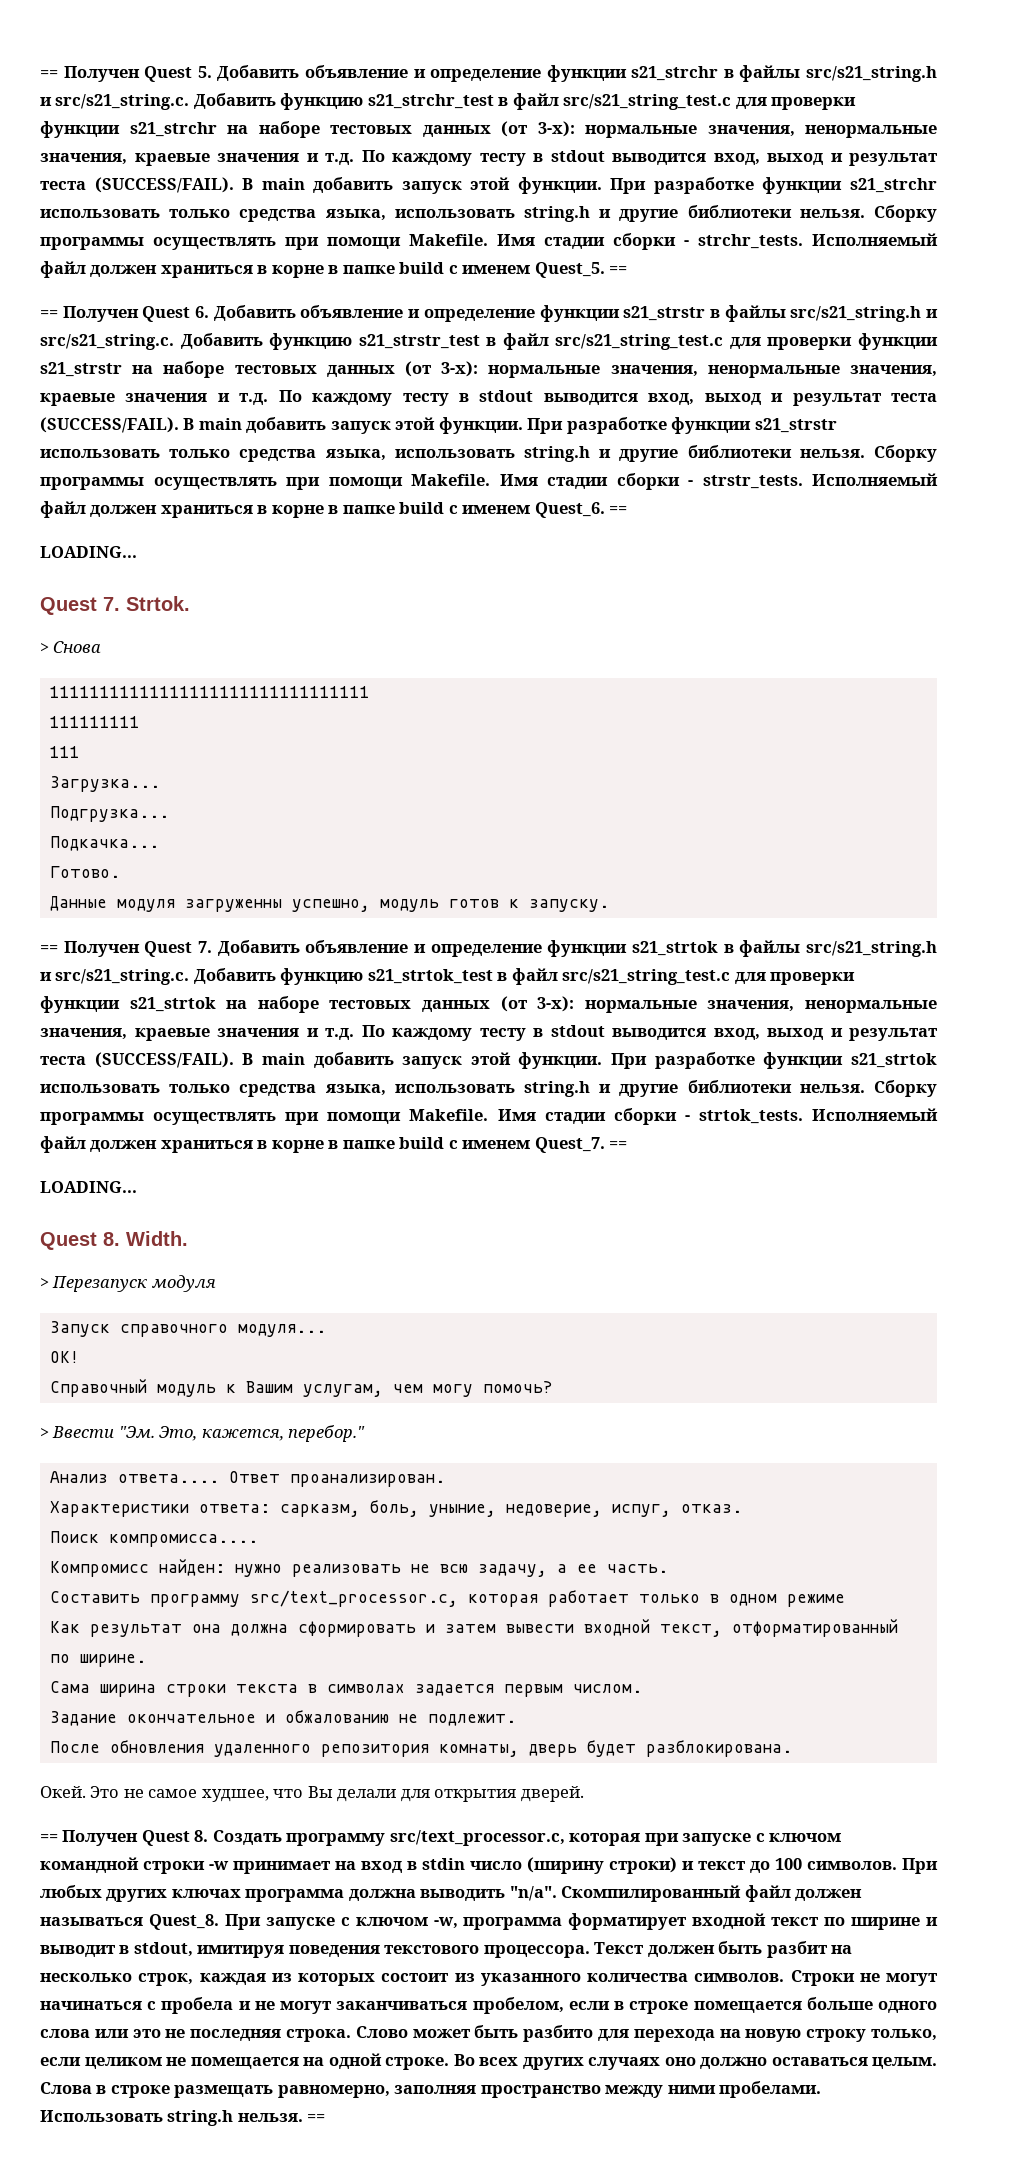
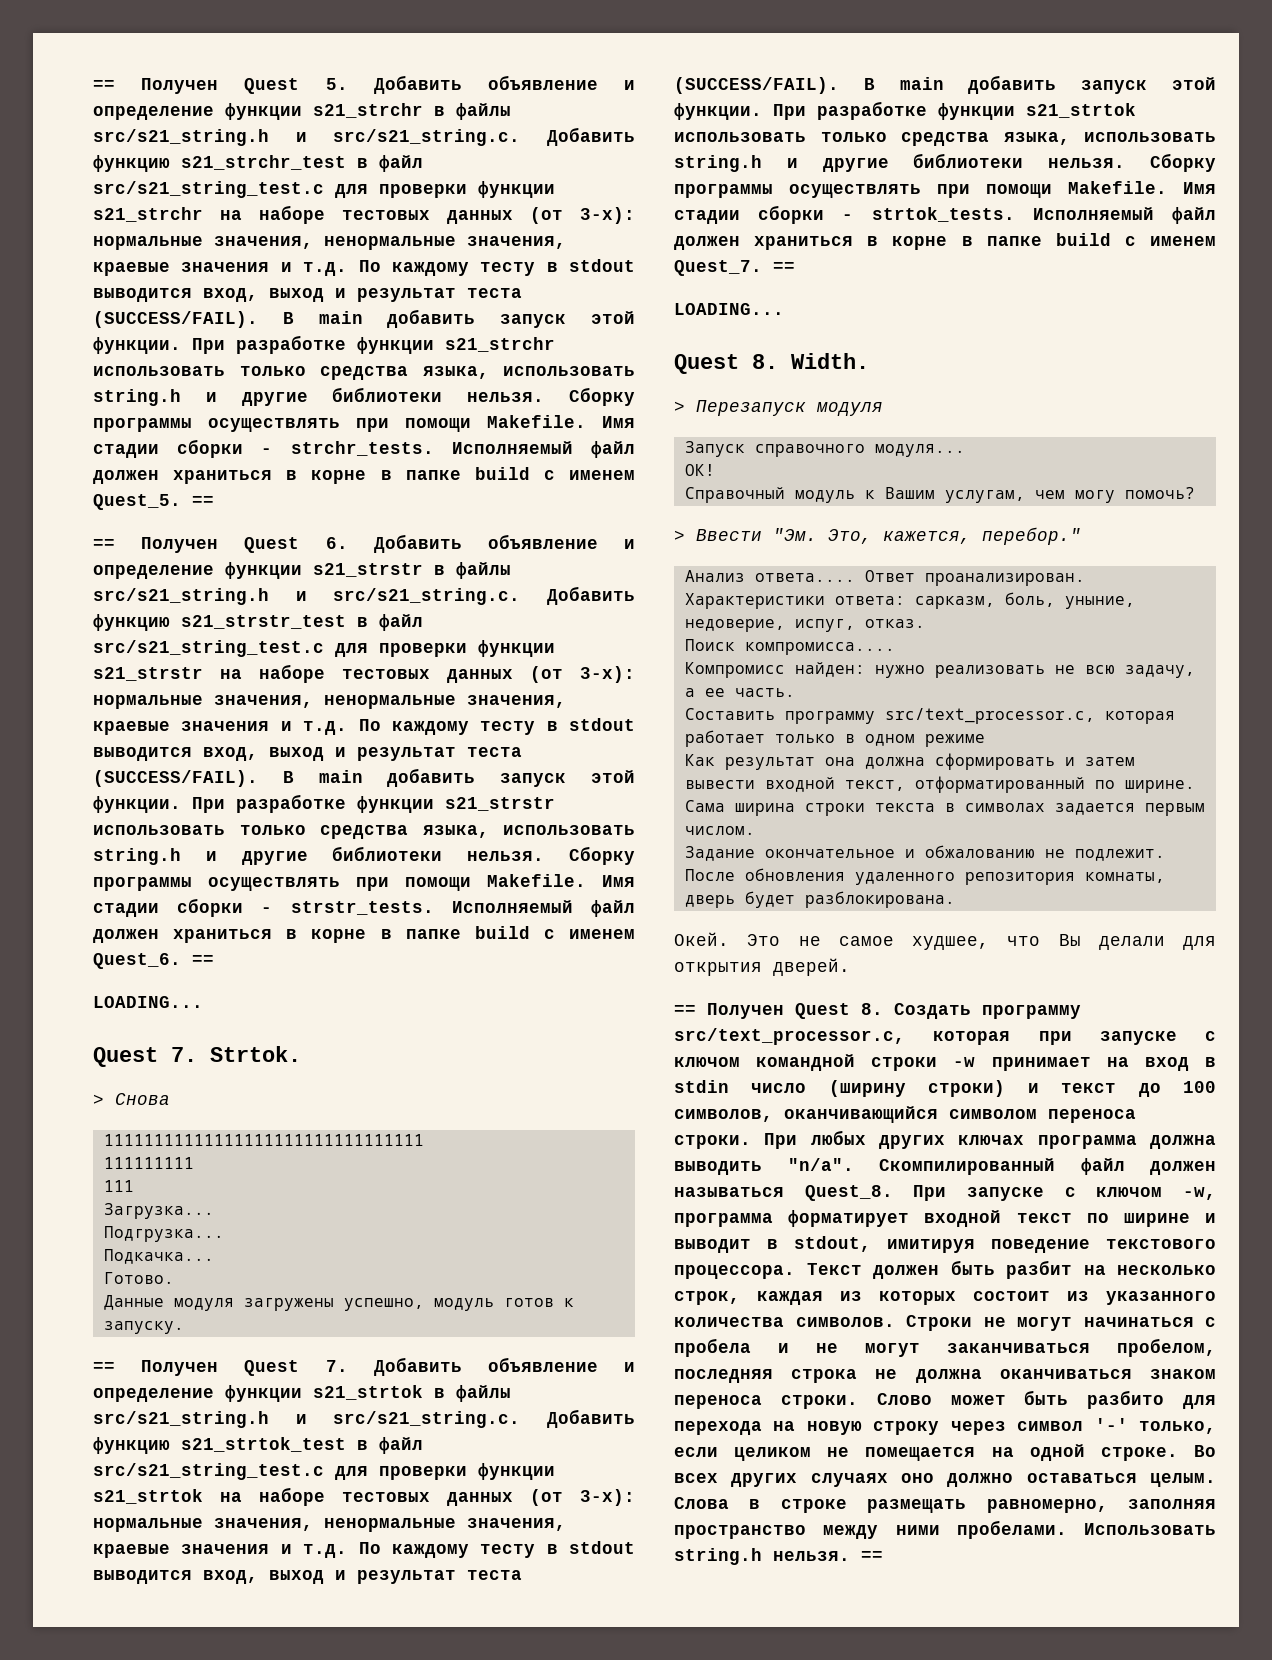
[184,899,282,912] загруженны -> [243,1298,334,1311] загружены
[807,1861,897,1870] символов. -> [674,1106,1136,1123] [674,1135,751,1149] символов, оканчивающийся символом переноса строки.
[288,1945,380,1957] поведения -> [991,1239,1090,1253] поведение
[568,1997,938,2014] [40,2029,352,2042] если в строке помещается больше одного слова или это не последняя строка. -> [674,1369,1216,1383] [674,1395,858,1409] последняя строка не должна оканчиваться знаком переноса строки.
(867, 2035) none -> [950,1418,1128,1435] через символ '-'

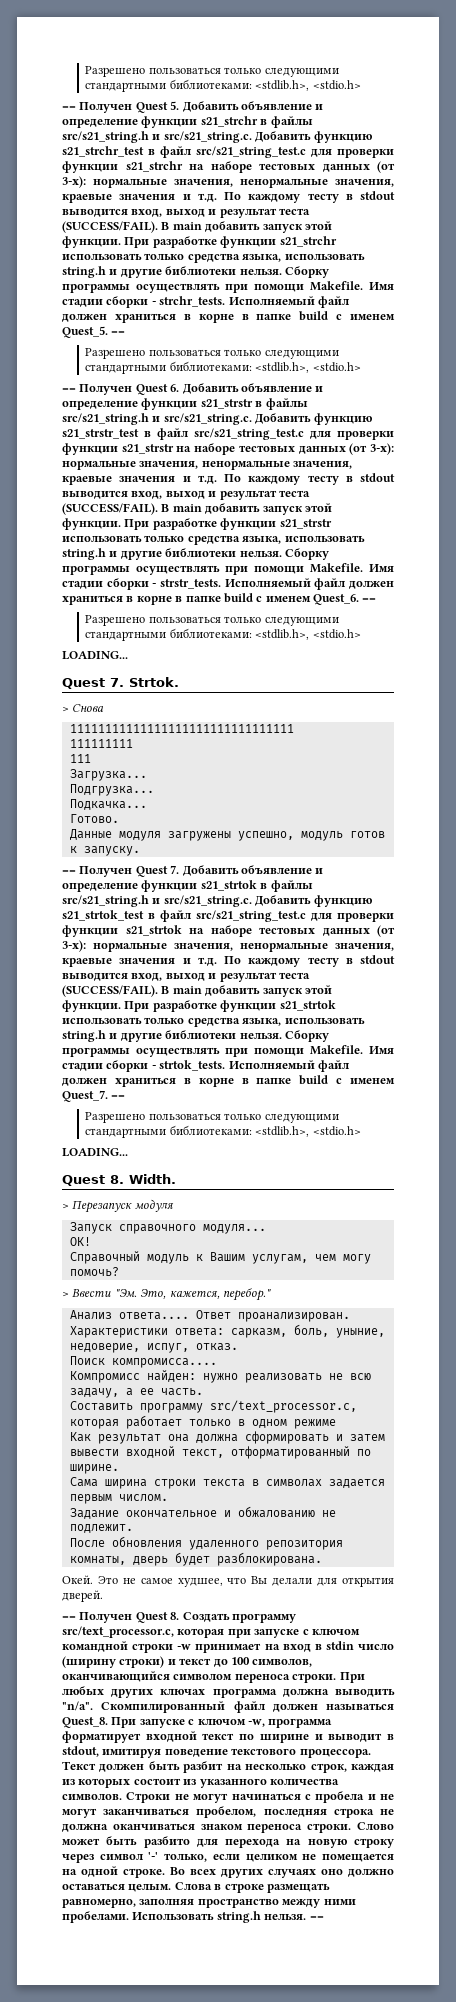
(93, 85) none -> [85,66,339,77] [85,79,361,92] Разрешено пользоваться только следующими стандартными библиотеками: <stdlib.h>, <stdio.h> //
(214, 501) none -> [85,348,339,359] [85,361,361,374] // Разрешено пользоваться только следующими стандартными библиотеками: <stdlib.h>, <stdio.h>
(214, 960) none -> [85,615,339,626] [85,628,361,641] // Разрешено пользоваться только следующими стандартными библиотеками: <stdlib.h>, <stdio.h>
(795, 267) none -> [85,1112,339,1123] [85,1125,361,1138] // Разрешено пользоваться только следующими стандартными библиотеками: <stdlib.h>, <stdio.h>

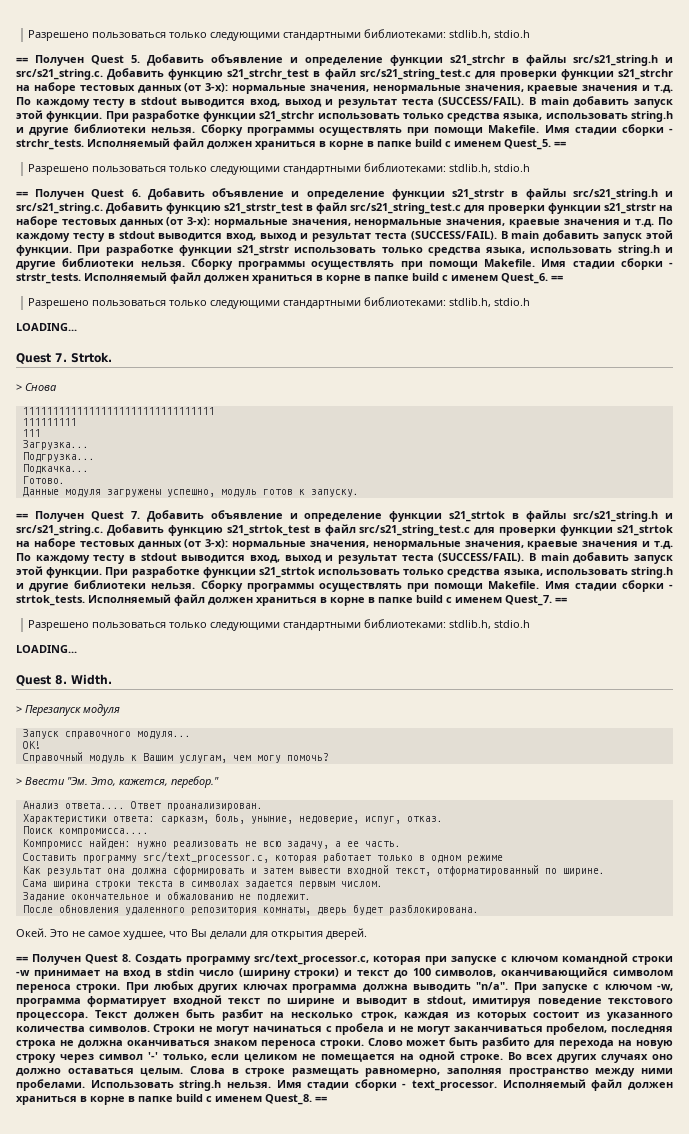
[85,66,339,77] [85,79,361,92] Разрешено пользоваться только следующими стандартными библиотеками: <stdlib.h>, <stdio.h> -> [28,29,531,41] Разрешено пользоваться только следующими стандартными библиотеками: stdlib.h, stdio.h
[255,362,361,373] <stdlib.h>, <stdio.h> -> [449,164,531,173] stdlib.h, stdio.h
[255,629,361,640] <stdlib.h>, <stdio.h> -> [449,298,531,307] stdlib.h, stdio.h
[255,1126,361,1137] <stdlib.h>, <stdio.h> -> [449,620,531,629] stdlib.h, stdio.h
[101,1701,394,1713] [62,1717,108,1728] Скомпилированный файл должен называться Quest_8. -> (509, 986) none
(307, 1917) none -> [276,1079,673,1091] [16,1094,312,1105] Имя стадии сборки - text_processor. Исполняемый файл должен храниться в корне в папке build с именем Quest_8.

